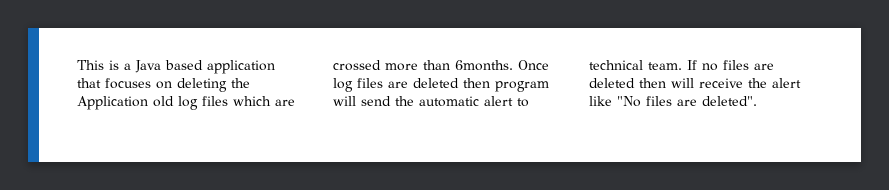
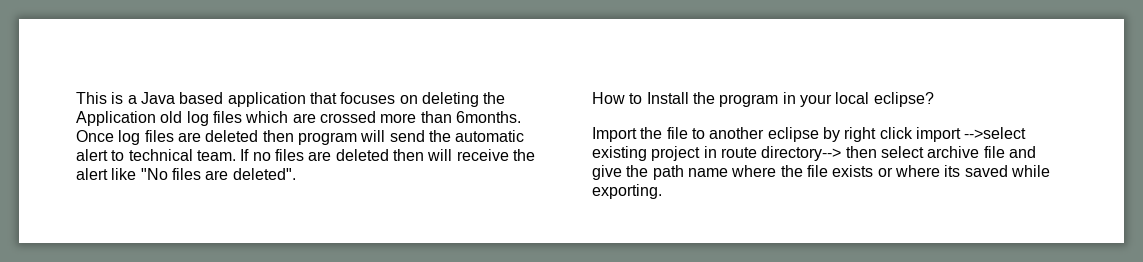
(757, 101) none -> [592,92,934,107] [592,127,1027,142] [592,146,1036,161] [592,165,1050,180] [592,184,662,199] // How to Install the program in your local eclipse? // Import the file to another eclipse by right click import -->select existing project in route directory--> then select archive file and give the path name where the file exists or where its saved while exporting.

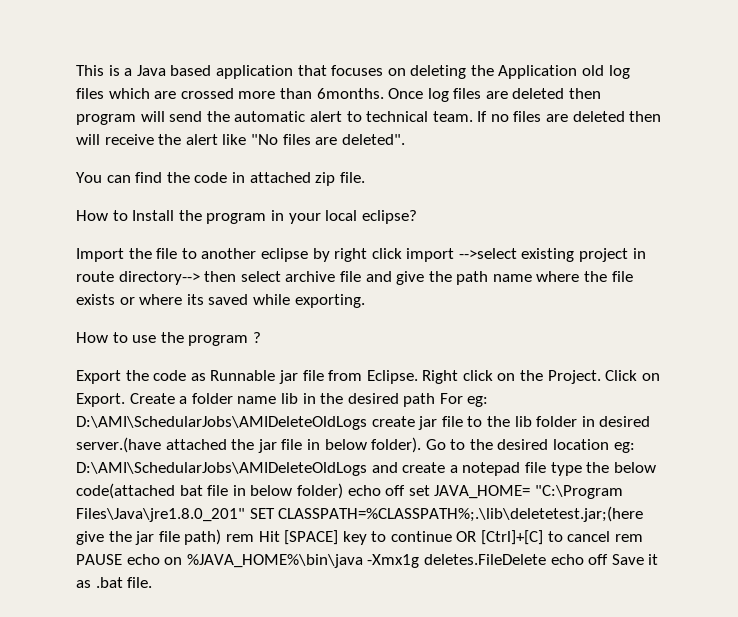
(296, 174) none -> [76,172,365,186] // You can find the code in attached zip file.
(662, 191) none -> [76,332,261,346] [76,370,660,384] [76,393,489,407] [76,416,651,430] [76,437,635,453] [76,462,656,476] [76,483,623,499] [76,506,644,522] [76,529,643,545] [76,554,659,568] [76,577,153,588] // How to use the program ? // Export the code as Runnable jar file from Eclipse. Right click on the Project. Click on Export. Create a folder name lib in the desired path For eg: D:\AMI\SchedularJobs\AMIDeleteOldLogs create jar file to the lib folder in desired server.(have attached the jar file in below folder). Go to the desired location eg: D:\AMI\SchedularJobs\AMIDeleteOldLogs and create a notepad file type the below code(attached bat file in below folder) echo off set JAVA_HOME= "C:\Program Files\Java\jre1.8.0_201" SET CLASSPATH=%CLASSPATH%;.\lib\deletetest.jar;(here give the jar file path) rem Hit [SPACE] key to continue OR [Ctrl]+[C] to cancel rem PAUSE echo on %JAVA_HOME%\bin\java -Xmx1g deletes.FileDelete echo off Save it as .bat file.

